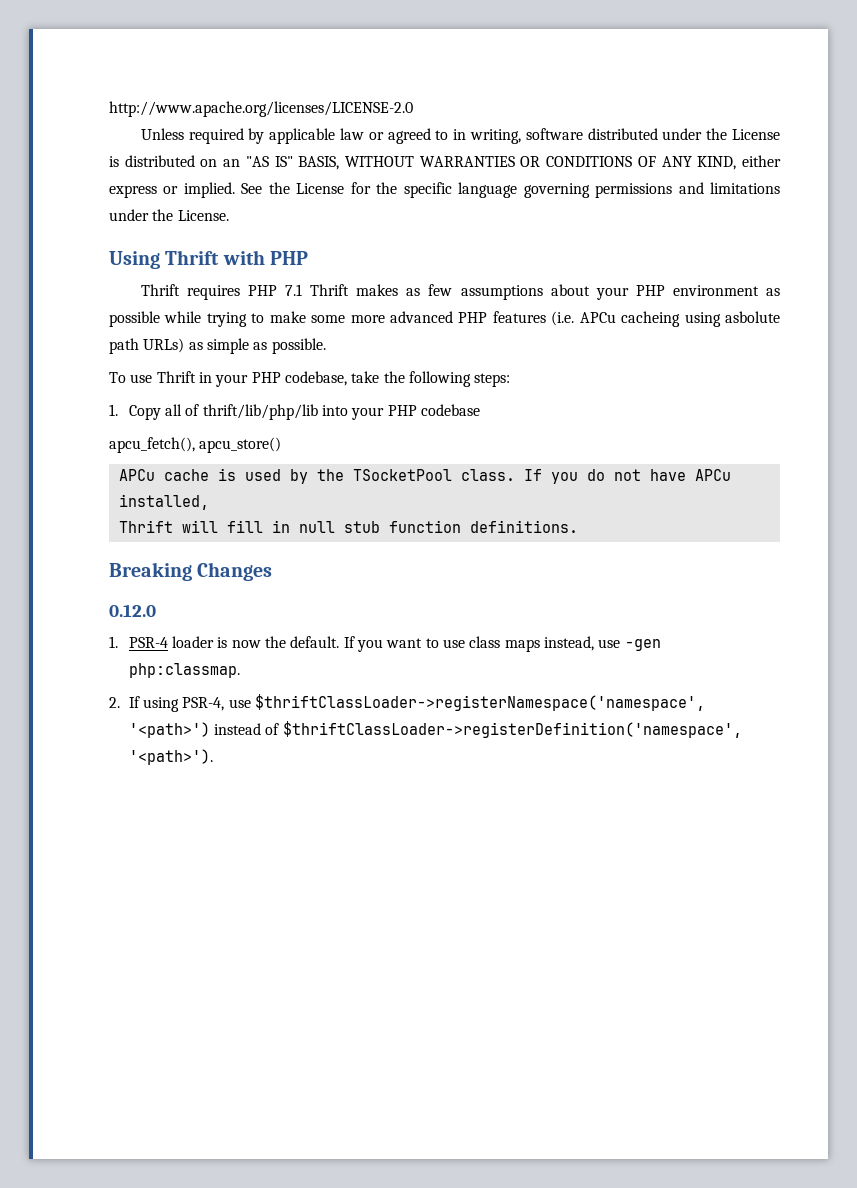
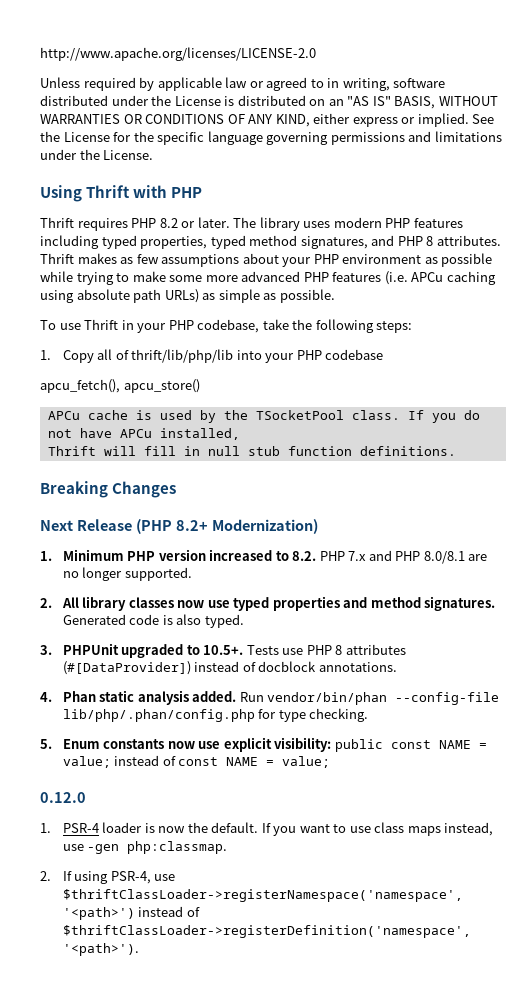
[285,284,303,296] 7.1 -> [159,217,463,231] [40,235,501,249] 8.2 or later. The library uses modern PHP features including typed properties, typed method signatures, and PHP 8 attributes.
[621,311,781,327] cacheing using asbolute -> [446,271,496,285] [40,289,130,303] caching using absolute
(273, 571) none -> [40,519,318,534] [40,549,488,564] [62,567,192,581] [40,596,496,611] [62,614,244,628] [40,643,406,658] [62,661,397,675] [40,690,500,705] [62,708,369,722] [40,737,487,752] [62,755,331,768] // Next Release (PHP 8.2+ Modernization) // 1. Minimum PHP version increased to 8.2. PHP 7.x and PHP 8.0/8.1 are no longer supported. // 2. All library classes now use typed properties and method signatures. Generated code is also typed. // 3. PHPUnit upgraded to 10.5+. Tests use PHP 8 attributes (#[DataProvider]) instead of docblock annotations. // 4. Phan static analysis added. Run vendor/bin/phan --config-file lib/php/.phan/config.php for type checking. // 5. Enum constants now use explicit visibility: public const NAME = value; instead of const NAME = value;

